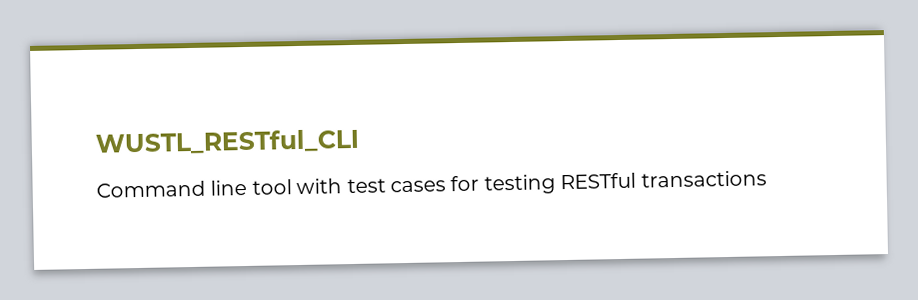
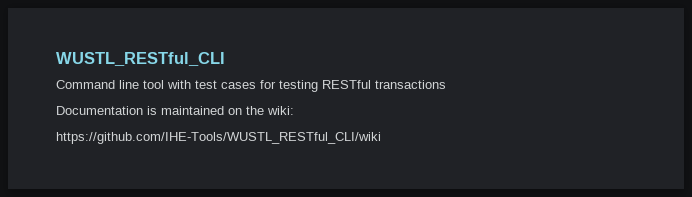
(767, 179) none -> [56,106,294,115] [56,132,381,144] // Documentation is maintained on the wiki: // https://github.com/IHE-Tools/WUSTL_RESTful_CLI/wiki

